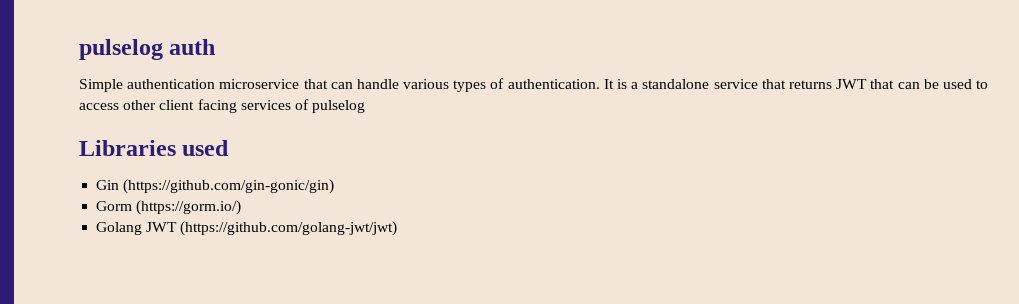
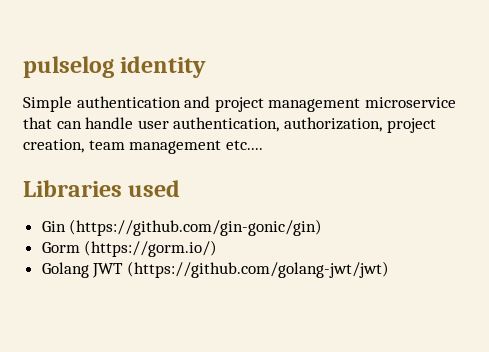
[79,39,216,60] pulselog auth -> [23,56,207,78] pulselog identity
(216, 84) none -> [184,96,361,112] and project management
[403,78,989,92] [79,99,366,113] various types of authentication. It is a standalone service that returns JWT that can be used to access other client facing services of pulselog -> [137,117,436,133] [23,139,263,154] user authentication, authorization, project creation, team management etc....

